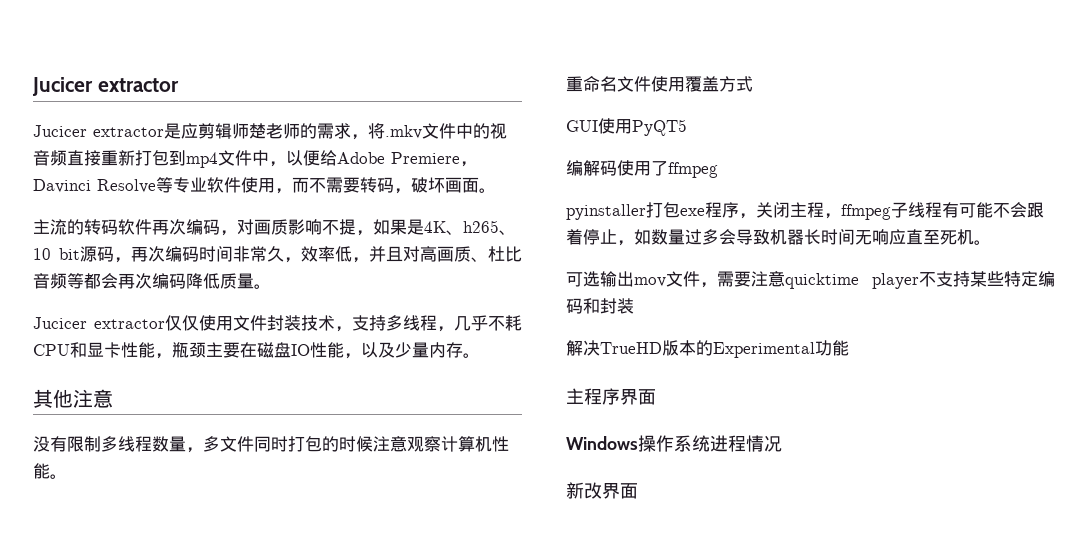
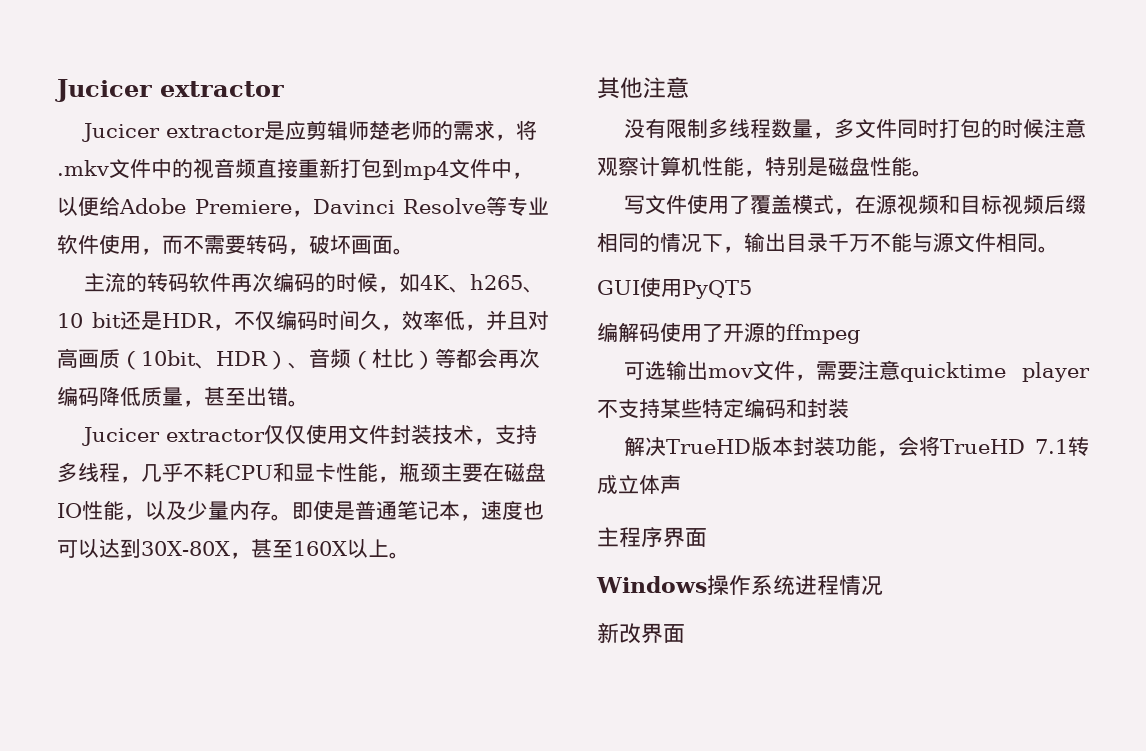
[220,219,424,236] ，对画质影响不提，如果是 -> [314,272,420,293] 的时候，如
[80,246,165,263] 源码，再次 -> [120,311,276,331] 还是HDR，不仅
[233,246,267,262] 非常 -> (360, 320) none
[471,246,522,262] [33,273,67,289] 、杜比音频 -> [120,348,435,370] （10bit、HDR）、音频（杜比）
(254, 281) none -> [183,387,288,407] ，甚至出错
(480, 355) none -> [292,500,544,521] [57,538,410,559] 即使是普通笔记本，速度也可以达到30X-80X，甚至160X以上。
[50,474,67,479] [566,76,617,92] 。 // 重命名 -> [744,156,933,177] [623,195,645,214] ，特别是磁盘性能。 // 写
[685,76,736,92] 覆盖方 -> [728,194,813,214] 了覆盖模
(753, 84) none -> [833,194,1086,215] [597,232,1059,253] ，在源视频和目标视频后缀相同的情况下，输出目录千万不能与源文件相同。
[668,162,718,178] [566,202,1044,220] [566,229,991,246] ffmpeg // pyinstaller打包exe程序，关闭主程，ffmpeg子线程有可能不会跟着停止，如数量过多会导致机器长时间无响应直至死机。 -> [723,323,860,344] 开源的ffmpeg
[696,340,815,358] 的Experimental -> [792,437,835,456] 封装
(849, 348) none -> [876,436,1089,457] [597,474,681,495] ，会将TrueHD 7.1转成立体声

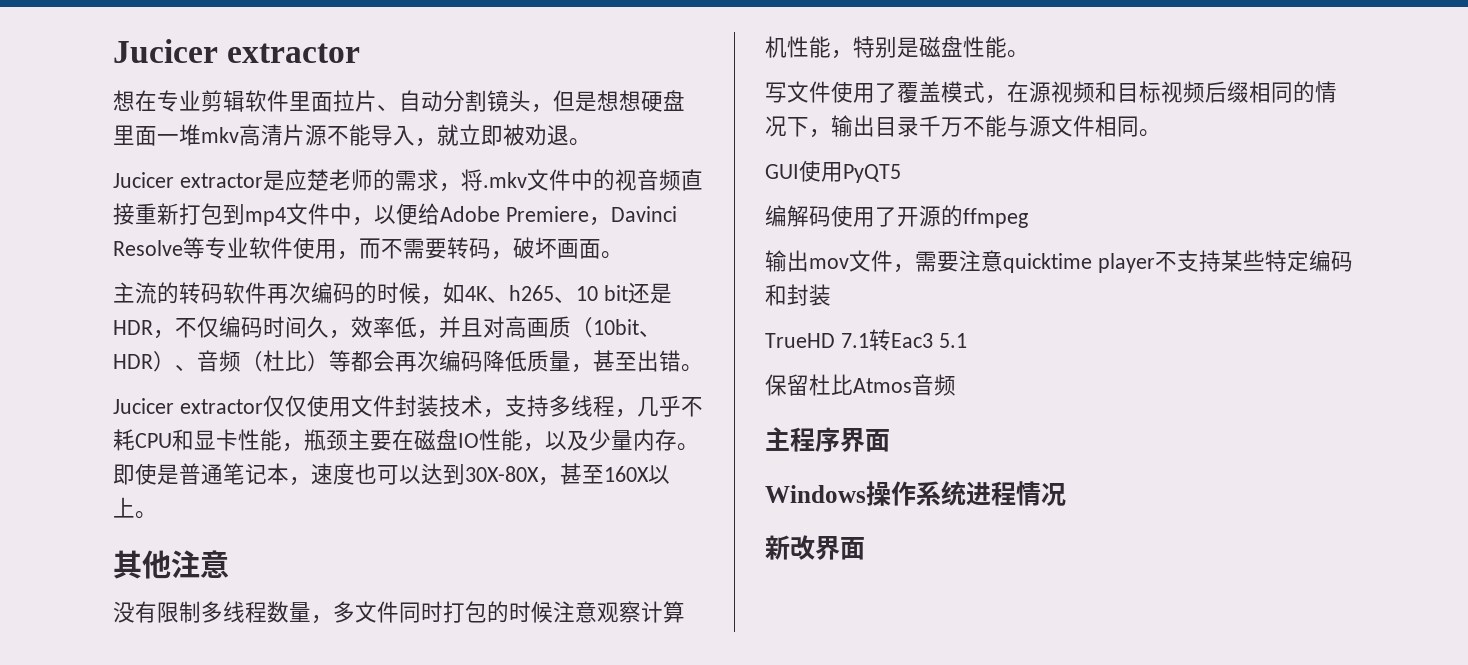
[55,79,284,102] Jucicer extractor -> [113,39,361,63] [113,90,685,113] [113,124,591,147] Jucicer extractor // 想在专业剪辑软件里面拉片、自动分割镜头，但是想想硬盘里面一堆mkv高清片源不能导入，就立即被劝退。
[305,120,369,141] 剪辑师 -> (307, 180) none
[623,361,666,380] 可选 -> (1028, 218) none
[623,436,1089,457] [597,474,681,495] 解决TrueHD版本封装功能，会将TrueHD 7.1转成立体声 -> [765,329,967,351] [765,374,956,396] TrueHD 7.1转Eac3 5.1 // 保留杜比Atmos音频

